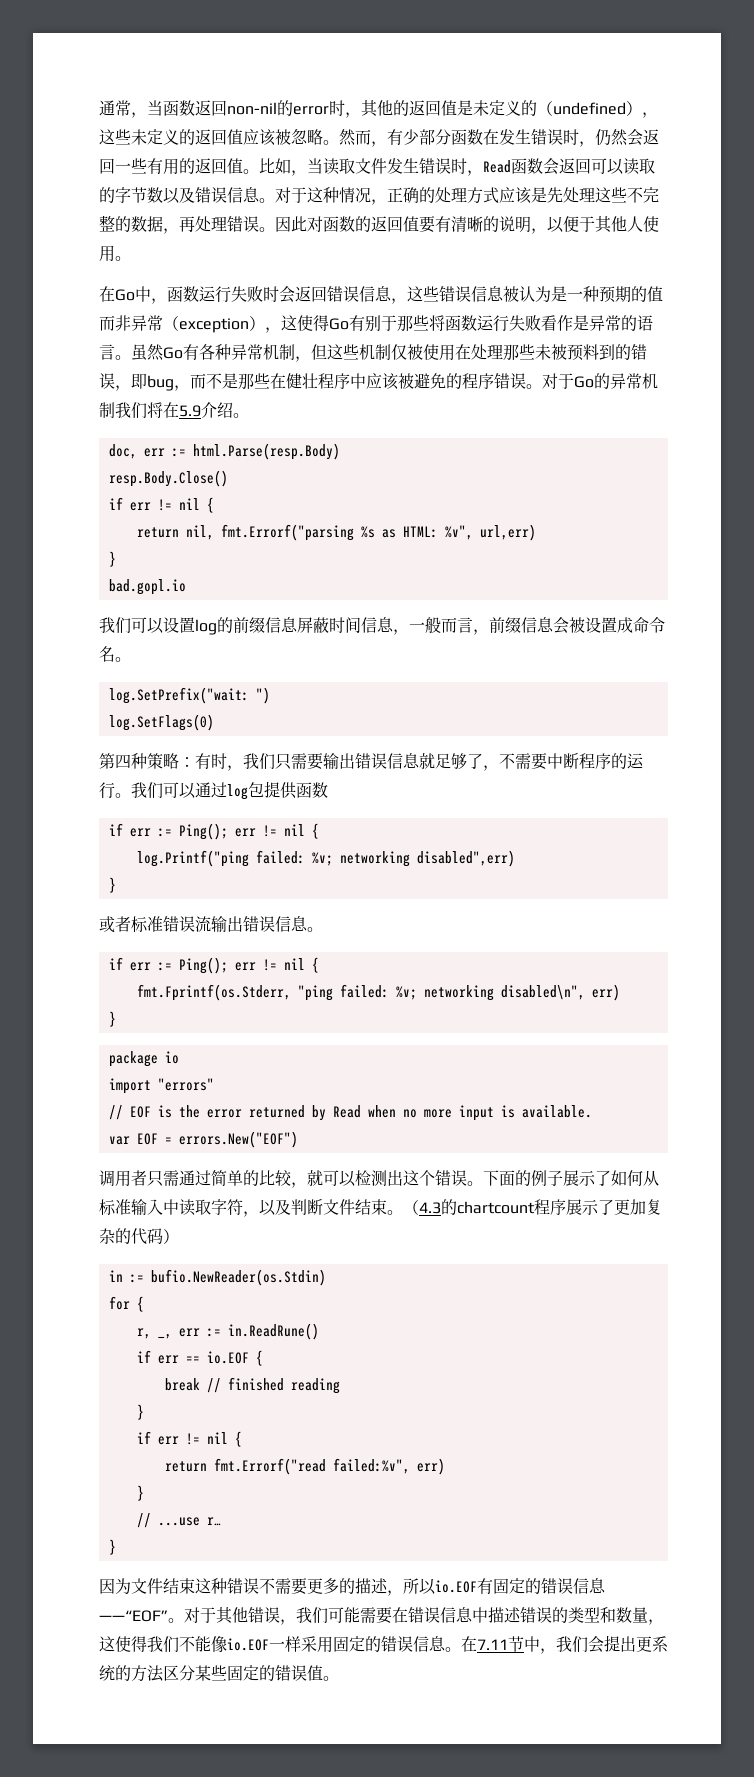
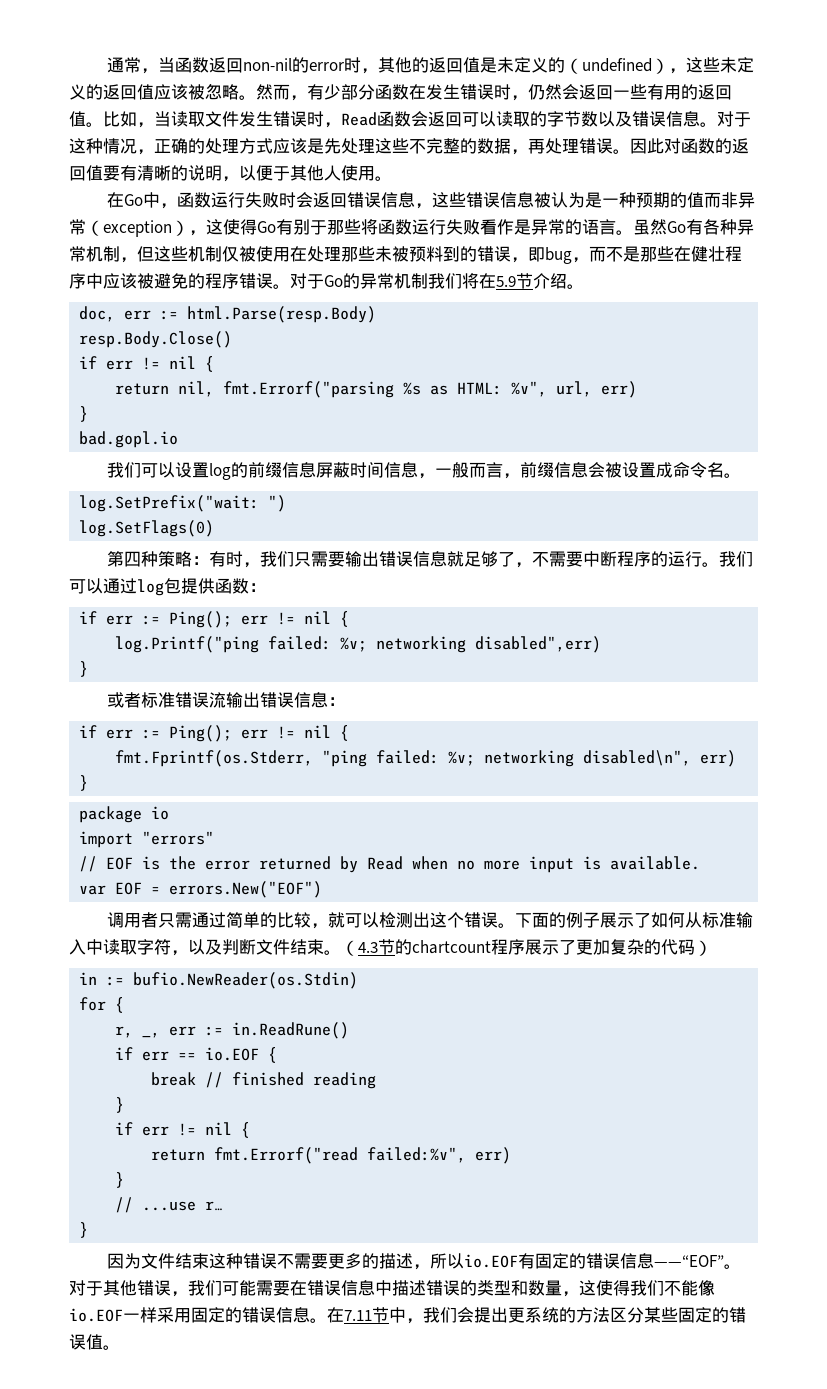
(201, 411) none -> [516,273,533,289] 节
[479,524,536,541] url,err) -> [556,381,638,398] url, err)
(328, 790) none -> [249,583,266,592] ：
[307,927,323,932] 。 -> [328,697,346,706] ：
(441, 1208) none -> [378,939,395,955] 节

